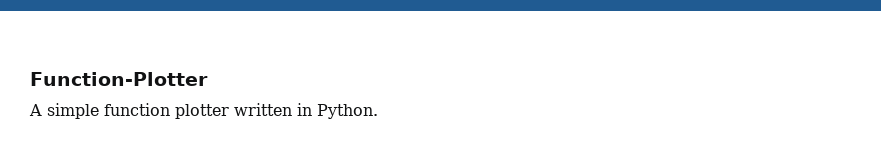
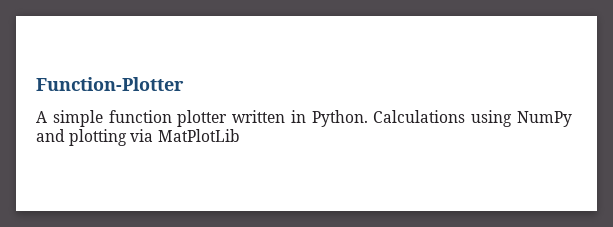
(378, 111) none -> [373,110,572,127] [36,129,240,146] Calculations using NumPy and plotting via MatPlotLib

